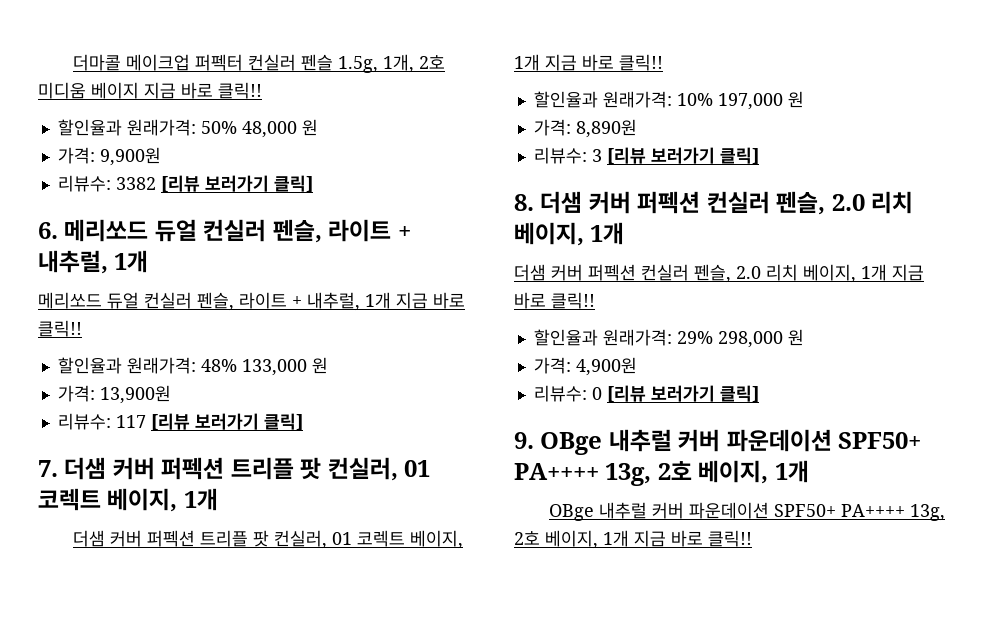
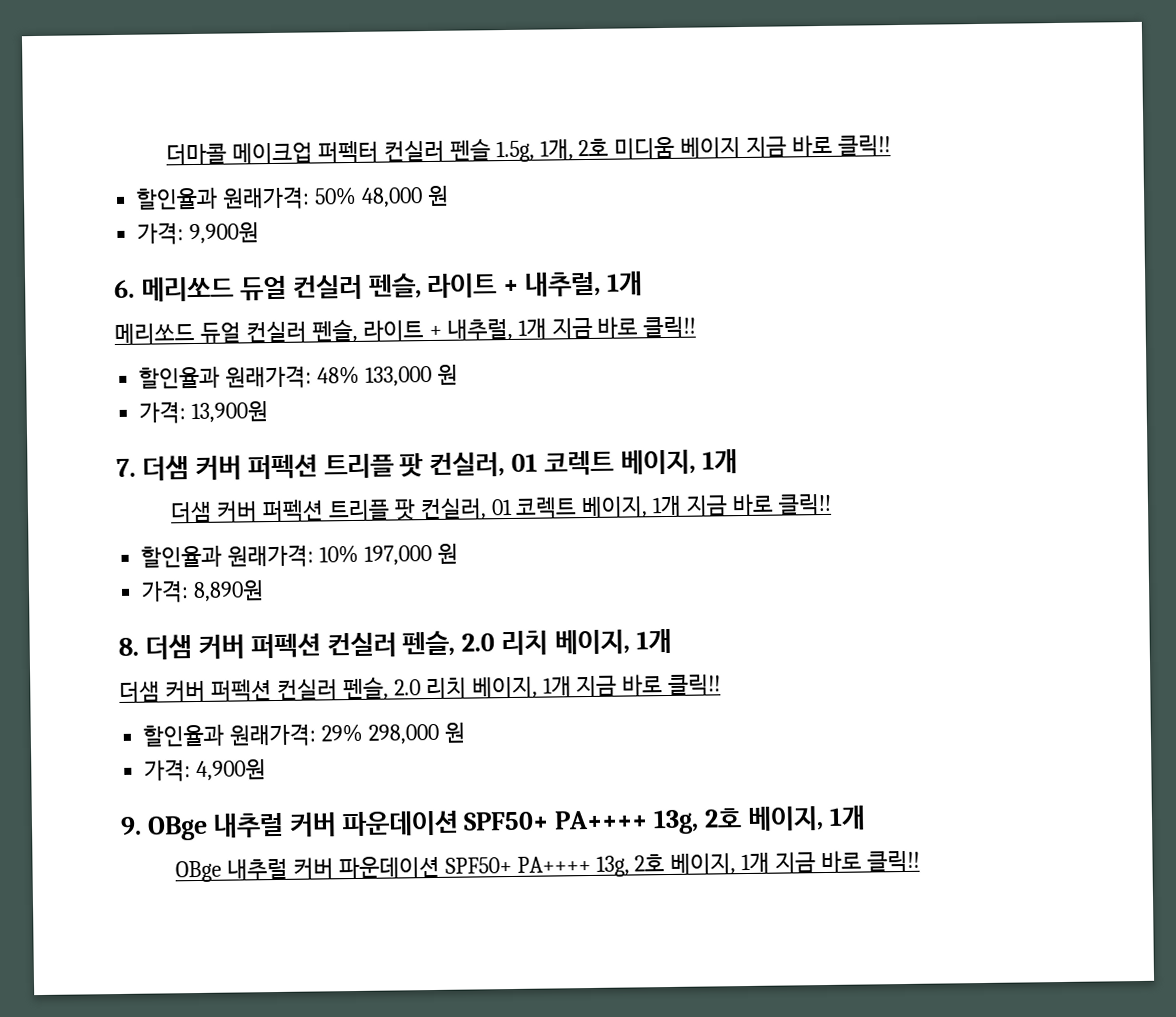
[57,175,313,193] // 리뷰수: 3382 [리뷰 보러가기 클릭] -> (260, 233) none
[57,413,303,431] // 리뷰수: 117 [리뷰 보러가기 클릭] -> (269, 412) none
[533,147,759,165] // 리뷰수: 3 [리뷰 보러가기 클릭] -> (265, 591) none
[533,385,759,403] // 리뷰수: 0 [리뷰 보러가기 클릭] -> (267, 770) none

